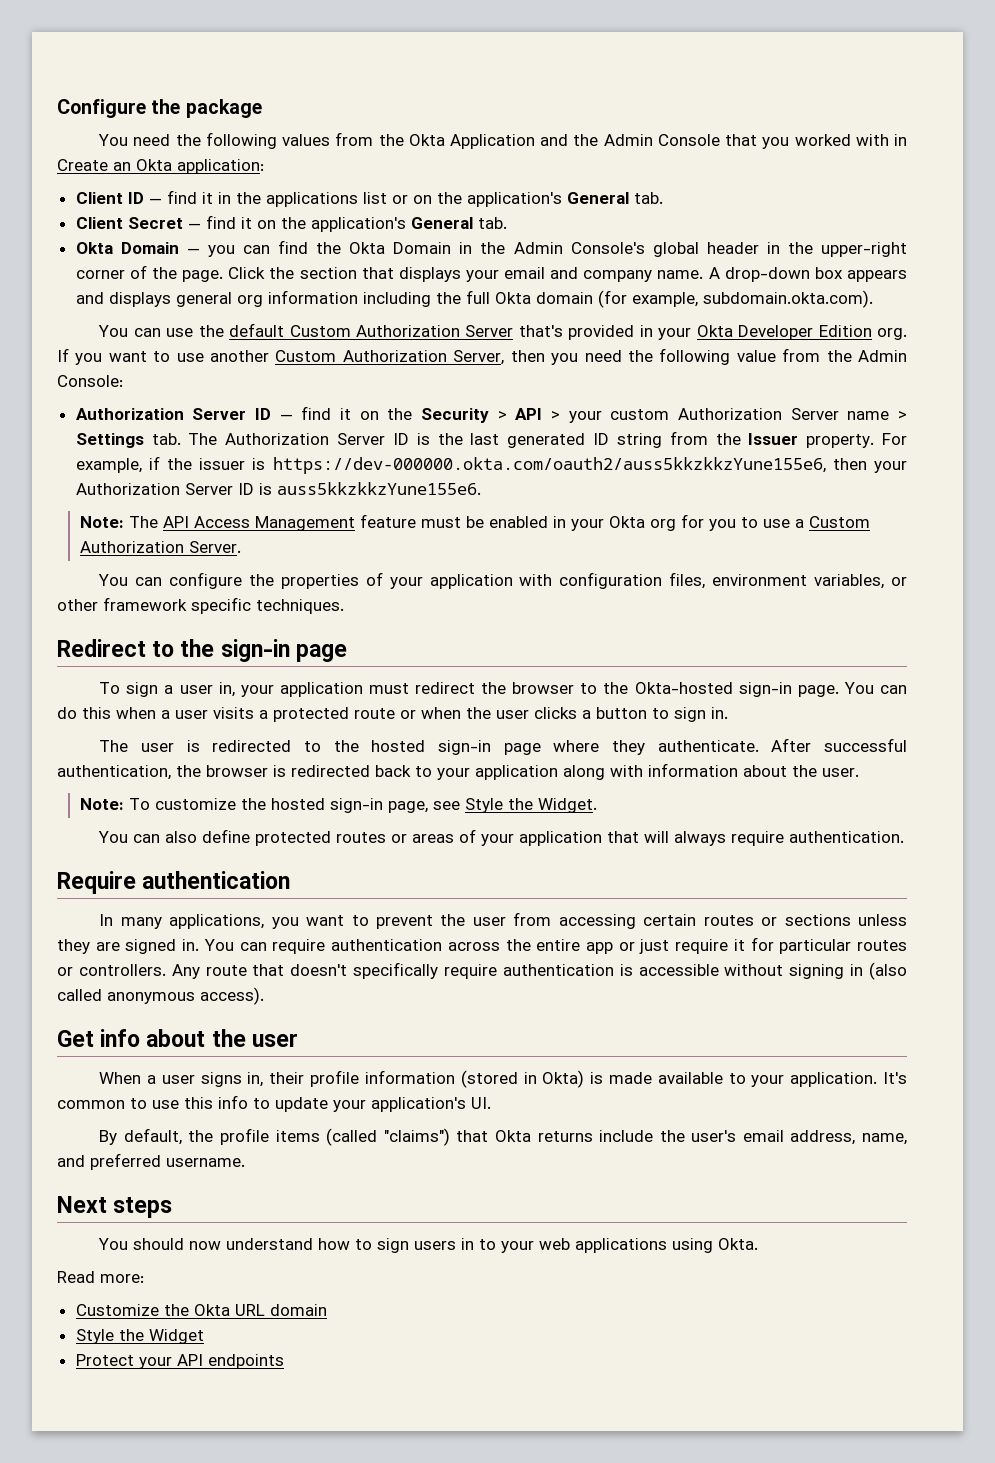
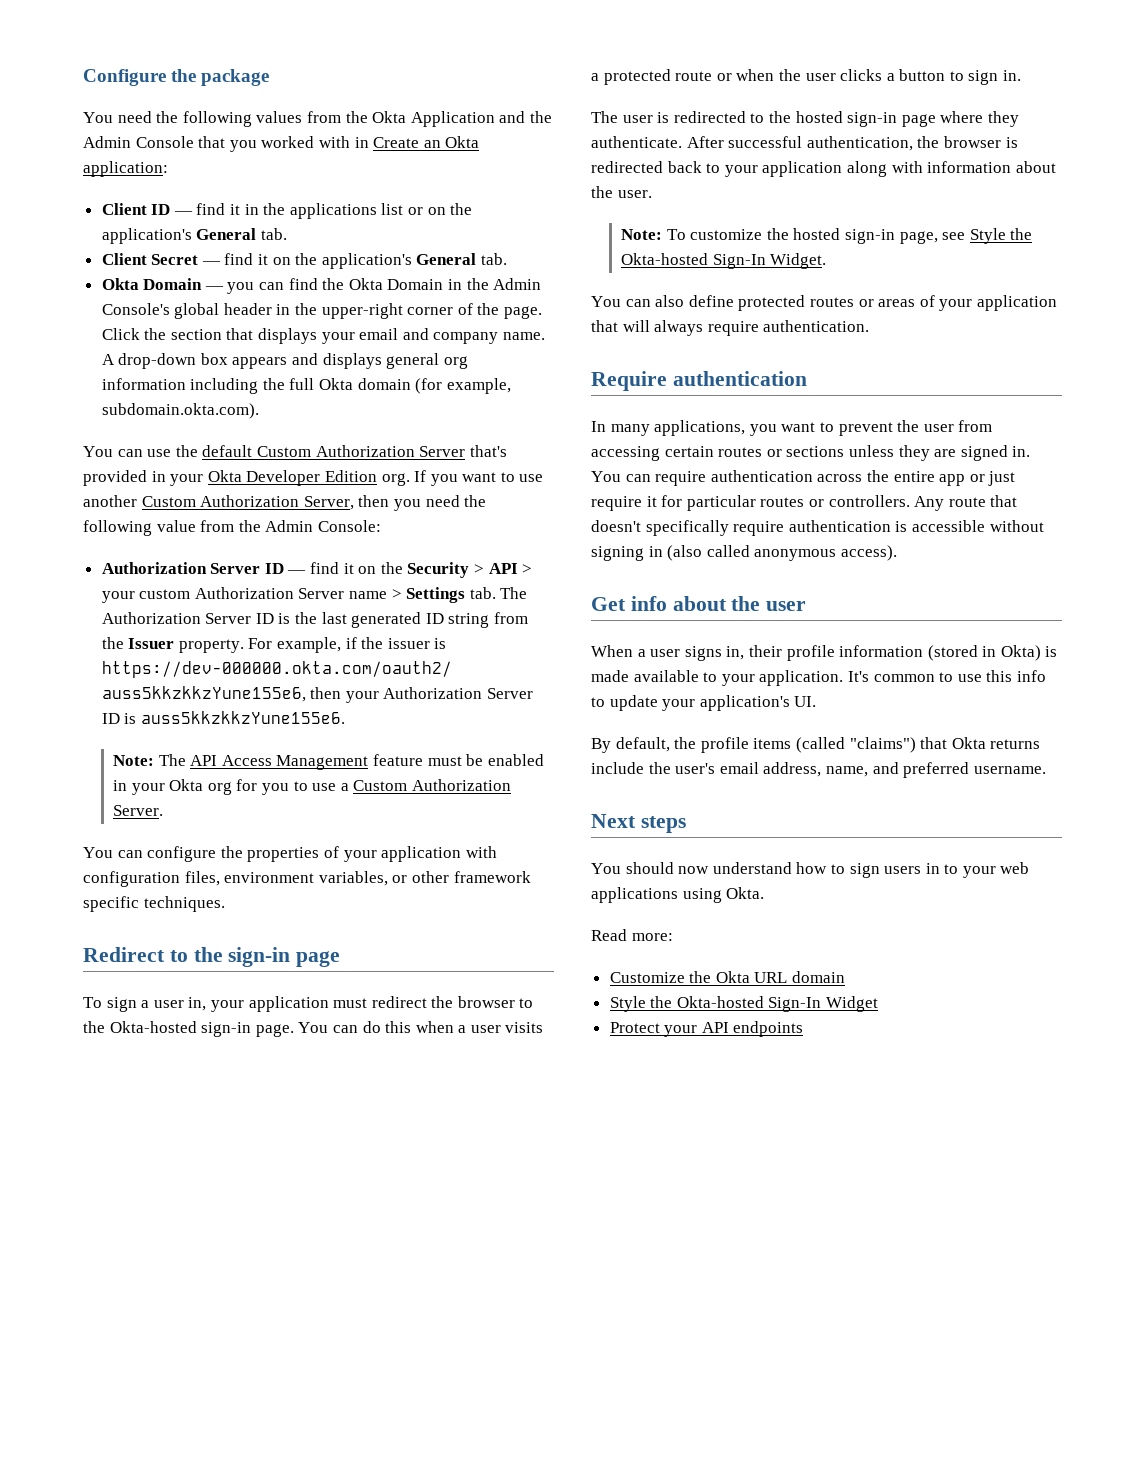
(533, 804) none -> [620,253,766,269] Okta-hosted Sign-In
(144, 1335) none -> [676,996,822,1012] Okta-hosted Sign-In

